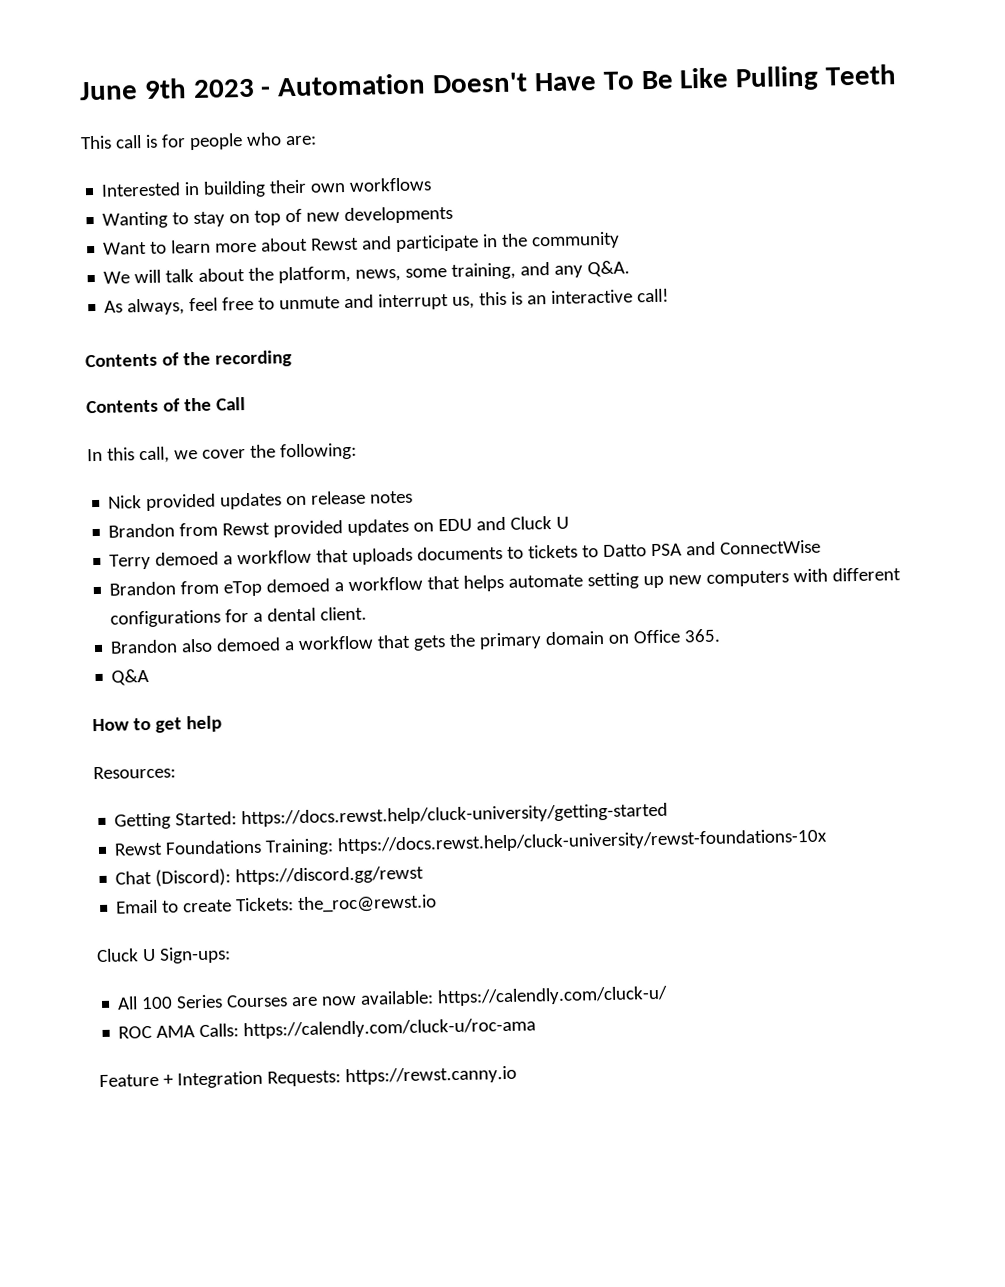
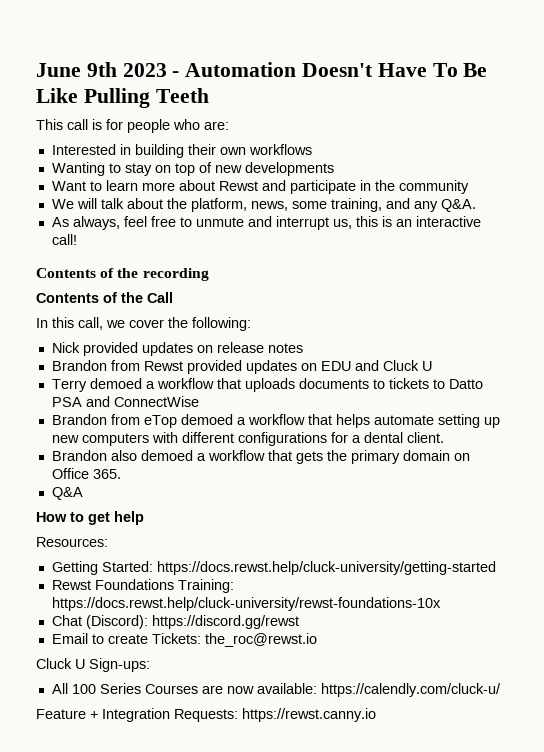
[118,1017,537,1040] // ROC AMA Calls: https://calendly.com/cluck-u/roc-ama -> (501, 690) none

